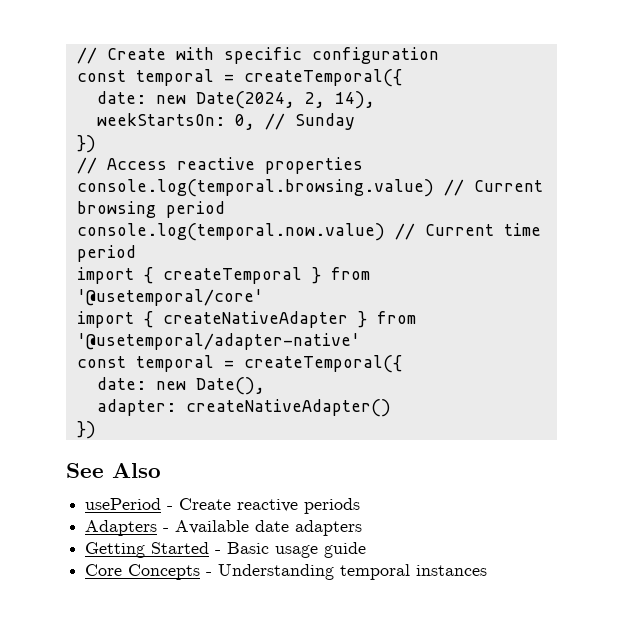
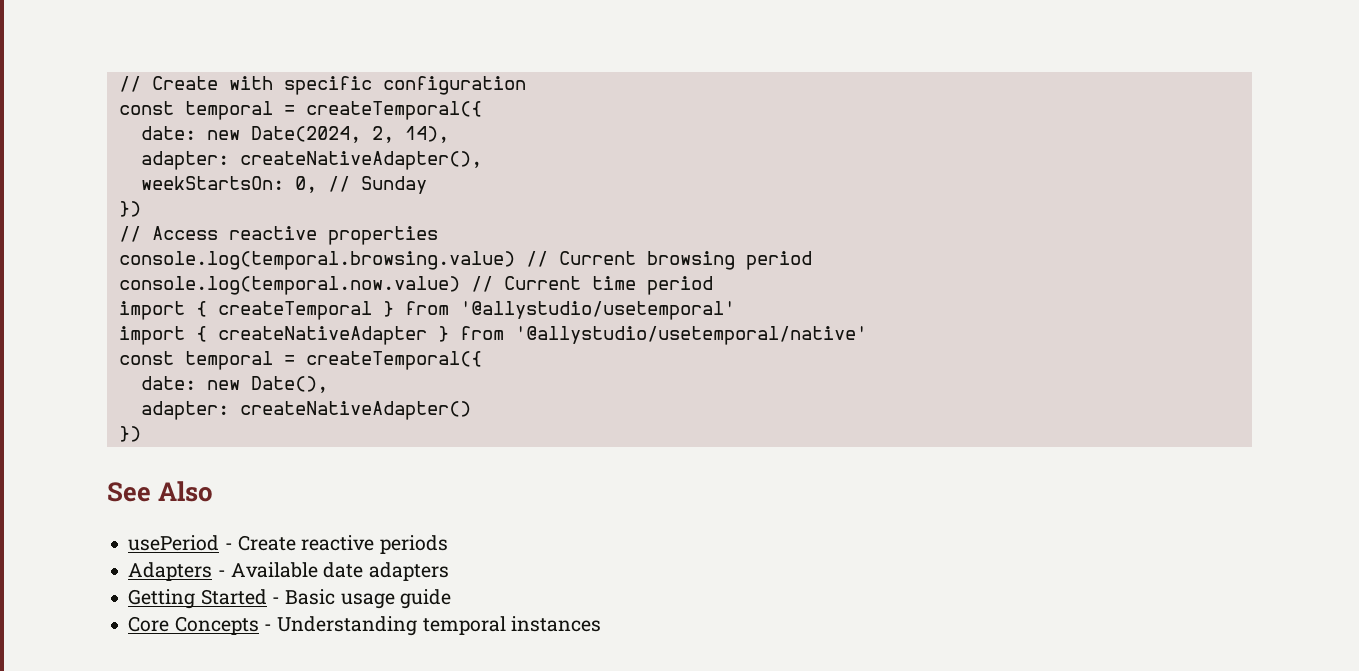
(375, 100) none -> [140,151,482,170] // adapter: createNativeAdapter(),
[76,289,263,306] '@usetemporal/core' -> [459,301,735,320] '@allystudio/usetemporal'
[76,333,360,350] '@usetemporal/adapter-native' -> [514,326,867,345] '@allystudio/usetemporal/native'

